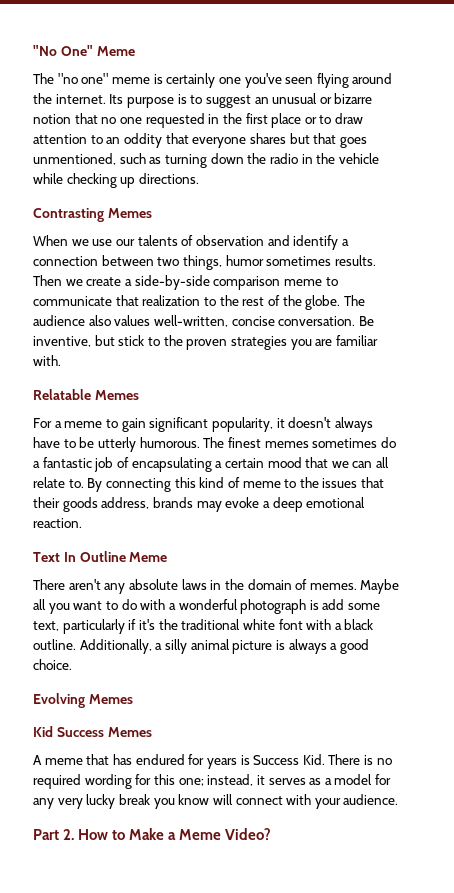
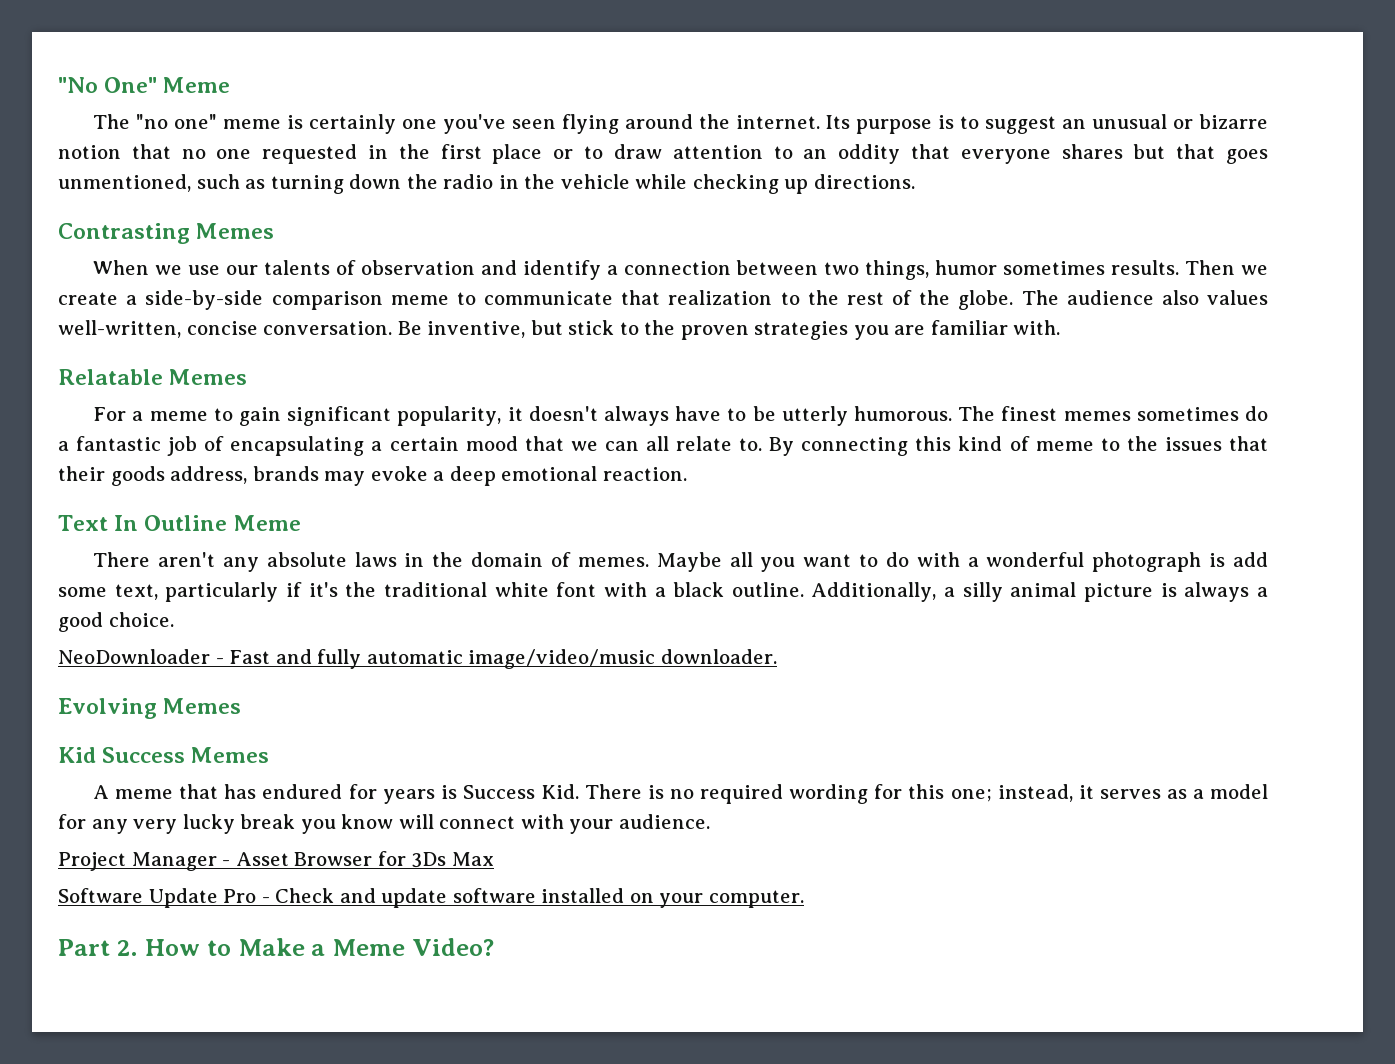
(72, 664) none -> [58,649,777,669] // NeoDownloader - Fast and fully automatic image/video/music downloader.
(399, 799) none -> [58,851,494,871] [58,888,804,908] // Project Manager - Asset Browser for 3Ds Max // Software Update Pro - Check and update software installed on your computer.

